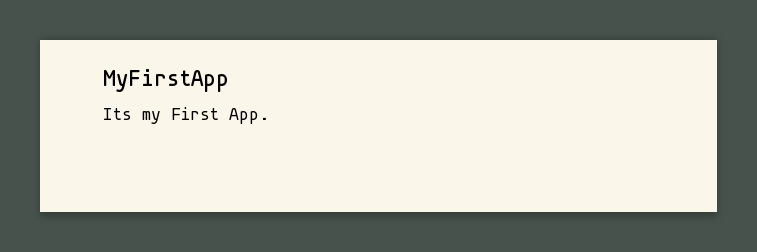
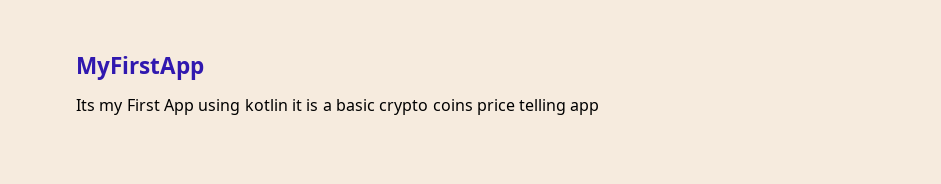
[229,108,269,124] App. -> [163,99,600,115] App using kotlin it is a basic crypto coins price telling app

